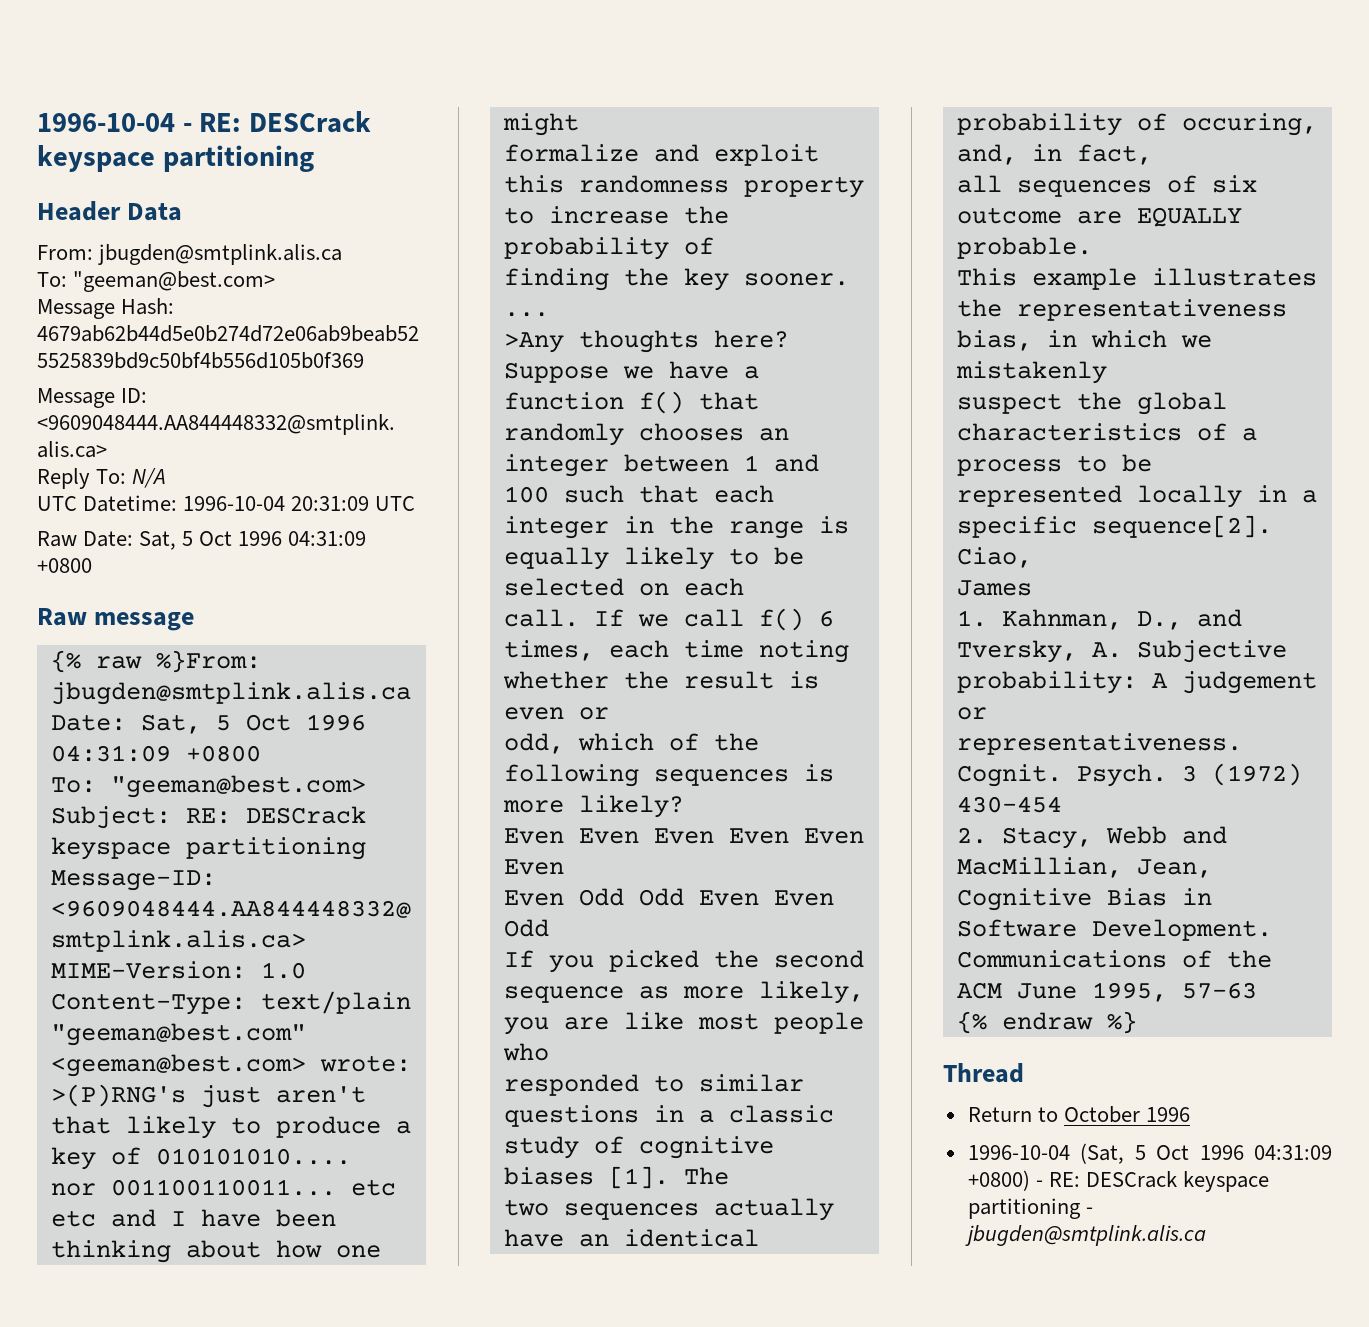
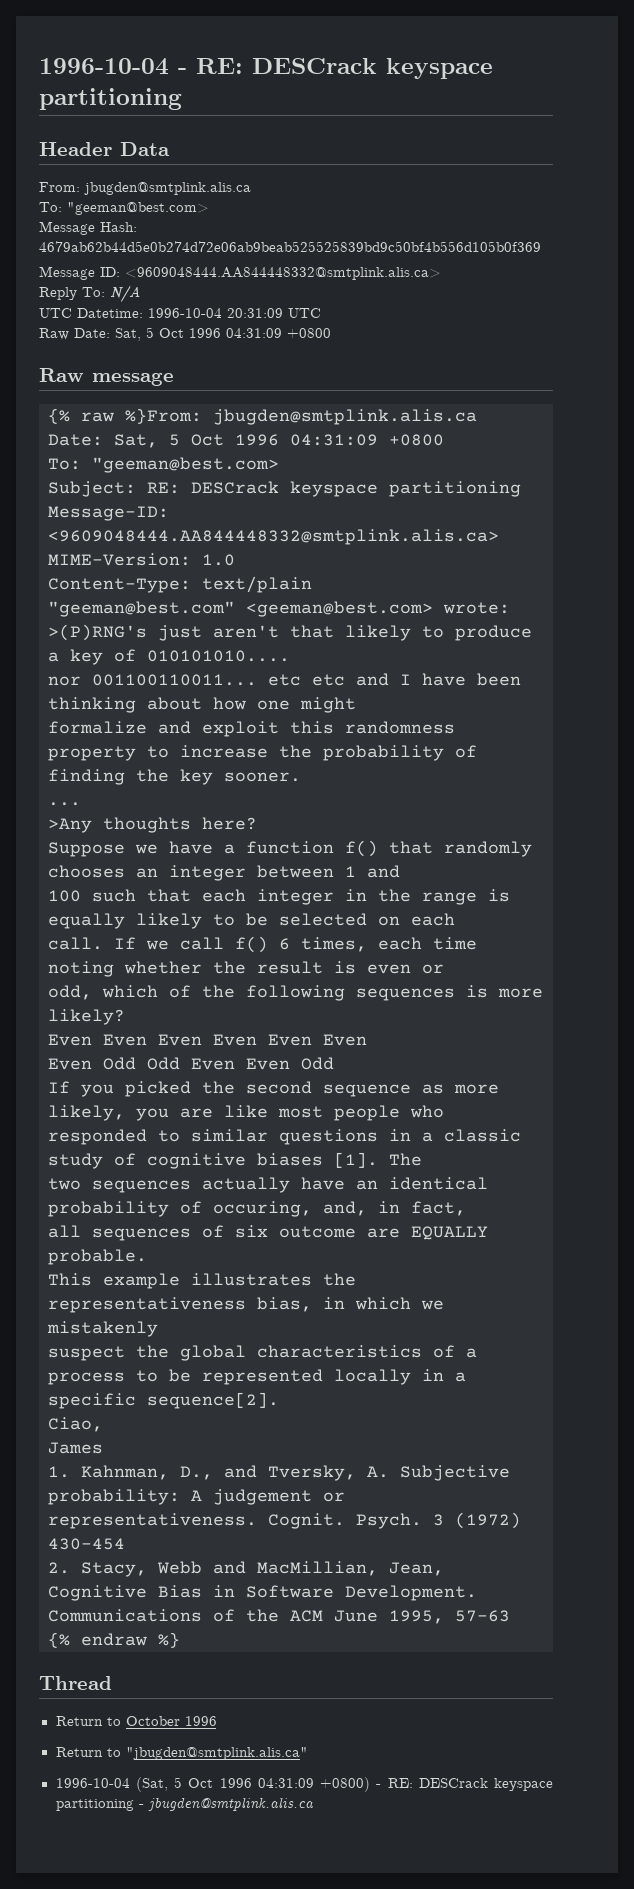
(1190, 1114) none -> [55,1747,308,1760] // Return to "jbugden@smtplink.alis.ca"

